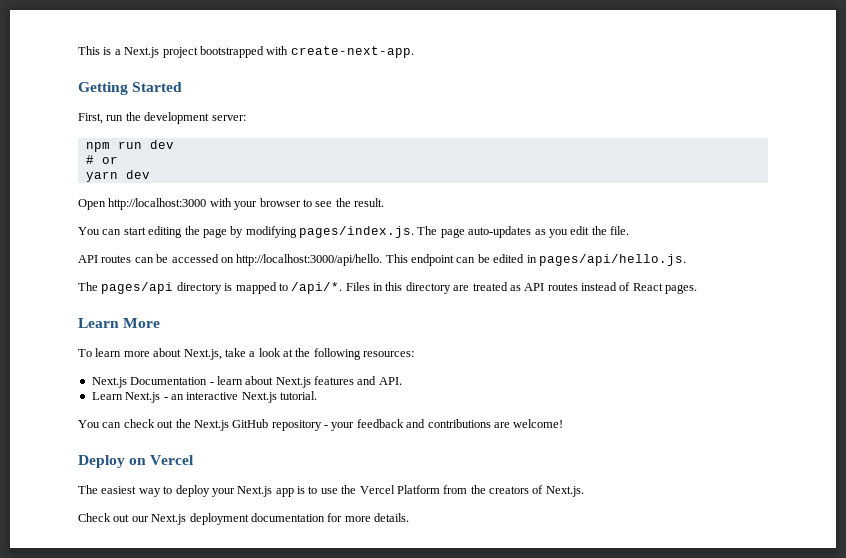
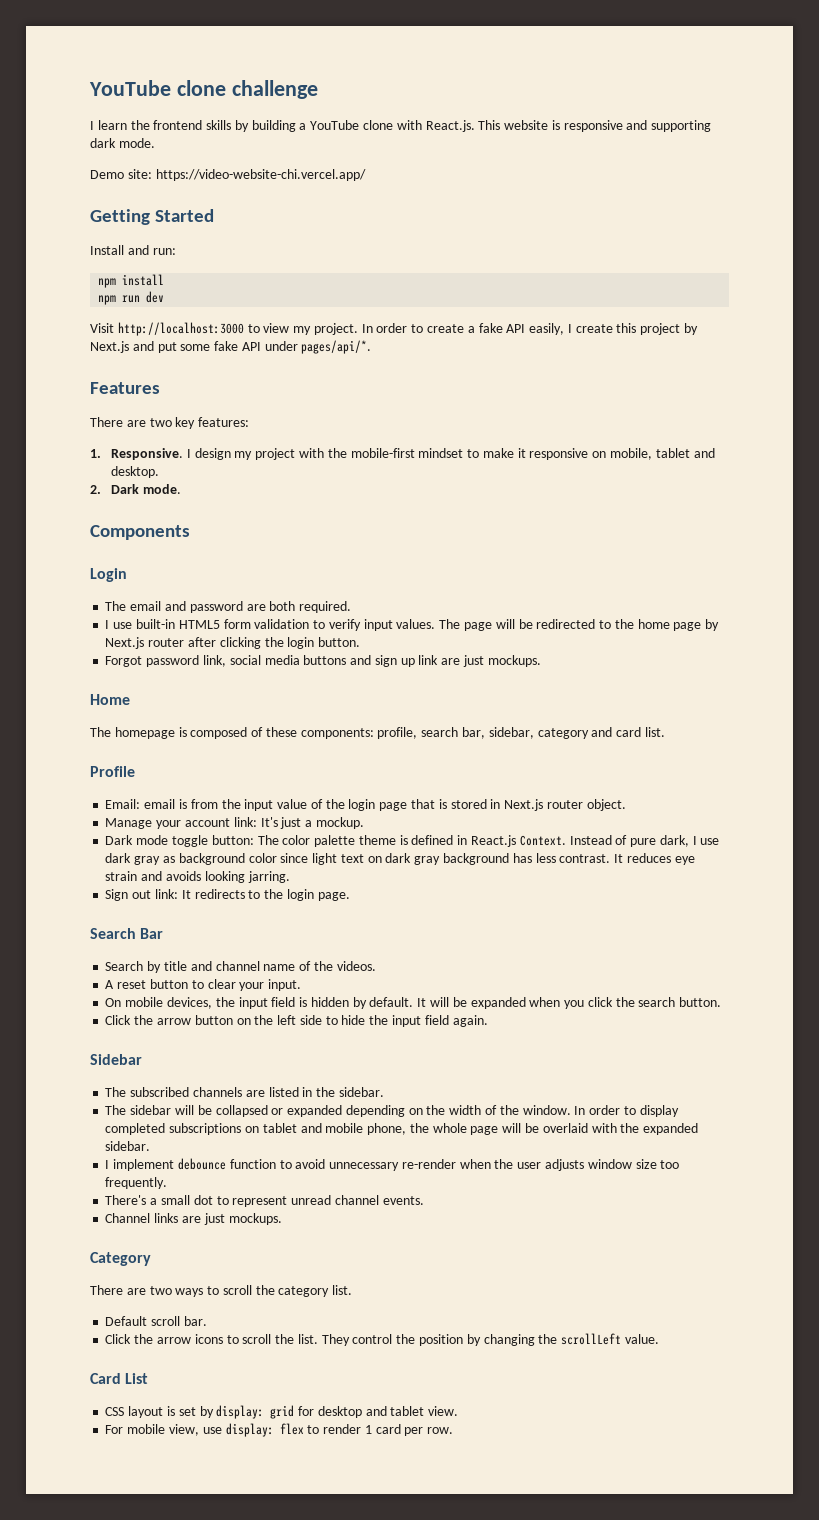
[78,46,414,58] [78,82,183,95] [78,112,246,124] [85,140,174,152] [85,155,118,164] [85,170,150,182] [78,198,384,210] [78,226,629,238] [78,254,686,266] [78,282,698,294] [78,318,161,328] [78,348,415,360] [91,376,402,388] [91,391,317,403] [78,419,564,431] [78,455,195,468] [78,485,584,497] [78,513,409,525] This is a Next.js project bootstrapped with create-next-app. // Getting Started // First, run the development server: // npm run dev // # or // yarn dev // Open http://localhost:3000 with your browser to see the result. // You can start editing the page by modifying pages/index.js. The page auto-updates as you edit the file. // API routes can be accessed on http://localhost:3000/api/hello. This endpoint can be edited in pages/api/hello.js. // The pages/api directory is mapped to /api/*. Files in this directory are treated as API routes instead of React pages. // Learn More // To learn more about Next.js, take a look at the following resources: // Next.js Documentation - learn about Next.js features and API. // Learn Next.js - an interactive Next.js tutorial. // You can check out the Next.js GitHub repository - your feedback and contributions are welcome! // Deploy on Vercel // The easiest way to deploy your Next.js app is to use the Vercel Platform from the creators of Next.js. // Check out our Next.js deployment documentation for more details. -> [89,80,318,99] [90,120,712,132] [90,138,155,148] [90,169,366,181] [90,209,215,225] [90,245,176,255] [98,274,165,288] [98,291,165,305] [90,322,699,336] [90,340,372,354] [90,382,160,394] [90,417,250,429] [90,448,715,460] [111,466,160,478] [90,484,181,494] [90,525,190,540] [90,568,127,582] [105,601,352,613] [105,619,720,631] [105,637,361,649] [105,655,541,667] [90,694,130,705] [90,727,665,739] [90,766,135,777] [105,799,626,811] [105,817,364,829] [105,835,720,847] [105,853,695,865] [105,871,290,883] [105,889,350,901] [90,928,164,939] [105,961,376,973] [105,979,302,991] [105,997,722,1009] [105,1015,488,1027] [90,1054,142,1065] [105,1087,384,1097] [105,1105,679,1117] [105,1123,699,1135] [105,1141,151,1151] [105,1158,680,1171] [105,1177,168,1189] [105,1195,424,1207] [105,1213,282,1225] [90,1252,151,1266] [90,1285,353,1297] [105,1316,207,1326] [105,1333,659,1346] [90,1373,149,1384] [105,1405,459,1419] [105,1423,454,1437] YouTube clone challenge // I learn the frontend skills by building a YouTube clone with React.js. This website is responsive and supporting dark mode. // Demo site: https://video-website-chi.vercel.app/ // Getting Started // Install and run: // npm install // npm run dev // Visit http://localhost:3000 to view my project. In order to create a fake API easily, I create this project by Next.js and put some fake API under pages/api/*. // Features // There are two key features: // 1. Responsive. I design my project with the mobile-first mindset to make it responsive on mobile, tablet and desktop. // 2. Dark mode. // Components // Login // The email and password are both required. // I use built-in HTML5 form validation to verify input values. The page will be redirected to the home page by Next.js router after clicking the login button. // Forgot password link, social media buttons and sign up link are just mockups. // Home // The homepage is composed of these components: profile, search bar, sidebar, category and card list. // Profile // Email: email is from the input value of the login page that is stored in Next.js router object. // Manage your account link: It's just a mockup. // Dark mode toggle button: The color palette theme is defined in React.js Context. Instead of pure dark, I use dark gray as background color since light text on dark gray background has less contrast. It reduces eye strain and avoids looking jarring. // Sign out link: It redirects to the login page. // Search Bar // Search by title and channel name of the videos. // A reset button to clear your input. // On mobile devices, the input field is hidden by default. It will be expanded when you click the search button. // Click the arrow button on the left side to hide the input field again. // Sidebar // The subscribed channels are listed in the sidebar. // The sidebar will be collapsed or expanded depending on the width of the window. In order to display completed subscriptions on tablet and mobile phone, the whole page will be overlaid with the expanded sidebar. // I implement debounce function to avoid unnecessary re-render when the user adjusts window size too frequently. // There's a small dot to represent unread channel events. // Channel links are just mockups. // Category // There are two ways to scroll the category list. // Default scroll bar. // Click the arrow icons to scroll the list. They control the position by changing the scrollLeft value. // Card List // CSS layout is set by display: grid for desktop and tablet view. // For mobile view, use display: flex to render 1 card per row.

